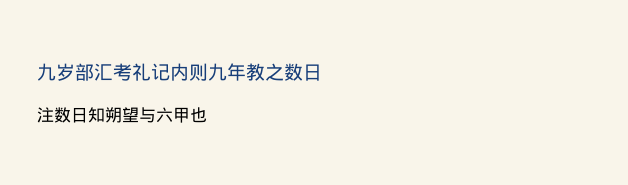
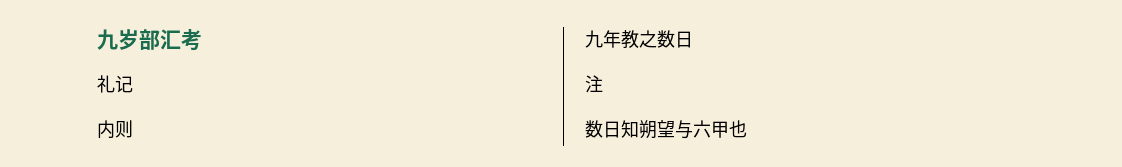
(132, 72) none -> (202, 40) //
(170, 72) none -> (133, 84) //
(208, 72) none -> (133, 129) //
(54, 115) none -> (603, 84) //

